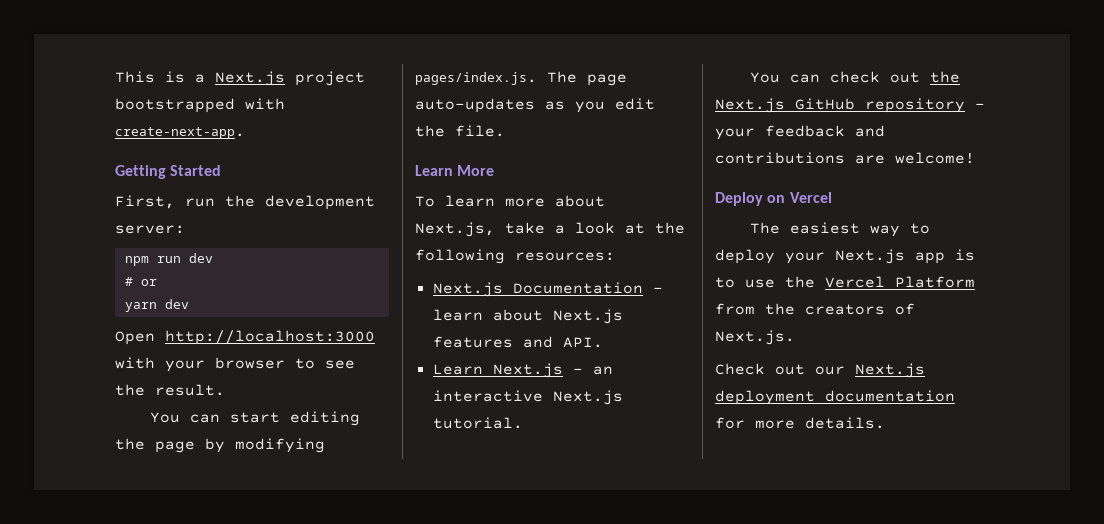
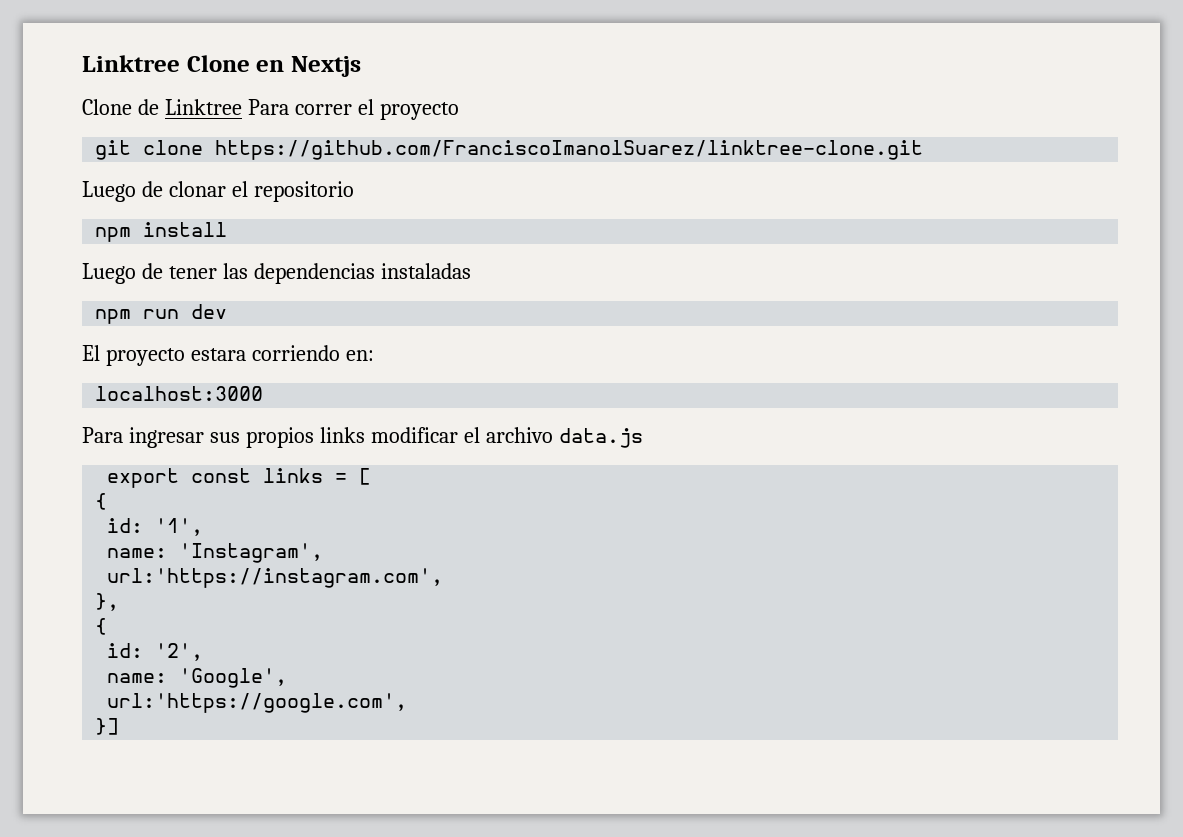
[115,71,365,86] [115,98,285,113] [115,127,245,139] [115,165,222,179] [115,195,375,210] [115,225,185,234] [124,253,213,266] [124,277,157,286] [124,299,189,312] [115,330,375,345] [115,357,355,372] [115,384,225,396] [150,411,361,426] [115,438,325,453] [415,71,627,86] [415,98,655,113] [415,125,505,137] [415,165,495,176] [415,195,605,207] [415,222,685,237] [415,249,615,264] [432,282,663,297] [432,309,623,324] [432,336,603,348] [432,363,613,378] [432,390,623,405] [432,417,523,429] [750,71,961,83] [715,98,985,113] [715,125,885,140] [715,152,975,164] [715,192,832,206] [750,222,931,237] [715,249,975,264] [715,276,975,288] [715,303,915,315] [715,330,795,345] [715,363,925,378] [715,390,955,405] [715,417,885,429] This is a Next.js project bootstrapped with create-next-app. // Getting Started // First, run the development server: // npm run dev // # or // yarn dev // Open http://localhost:3000 with your browser to see the result. // You can start editing the page by modifying pages/index.js. The page auto-updates as you edit the file. // Learn More // To learn more about Next.js, take a look at the following resources: // Next.js Documentation - learn about Next.js features and API. // Learn Next.js - an interactive Next.js tutorial. // You can check out the Next.js GitHub repository - your feedback and contributions are welcome! // Deploy on Vercel // The easiest way to deploy your Next.js app is to use the Vercel Platform from the creators of Next.js. // Check out our Next.js deployment documentation for more details. -> [82,55,361,77] [82,99,459,120] [95,140,924,160] [82,181,354,202] [95,222,228,242] [82,263,471,284] [95,304,228,324] [82,345,374,366] [95,386,264,401] [82,427,643,448] [107,468,372,488] [95,493,108,510] [107,518,204,536] [107,543,324,563] [107,568,444,588] [95,593,120,611] [95,618,108,635] [107,643,204,661] [107,668,288,688] [107,693,408,713] [95,718,120,735] Linktree Clone en Nextjs // Clone de Linktree Para correr el proyecto // git clone https://github.com/FranciscoImanolSuarez/linktree-clone.git // Luego de clonar el repositorio // npm install // Luego de tener las dependencias instaladas // npm run dev // El proyecto estara corriendo en: // localhost:3000 // Para ingresar sus propios links modificar el archivo data.js // export const links = [ // { // id: '1', // name: 'Instagram', // url:'https://instagram.com', // }, // { // id: '2', // name: 'Google', // url:'https://google.com', // }]

